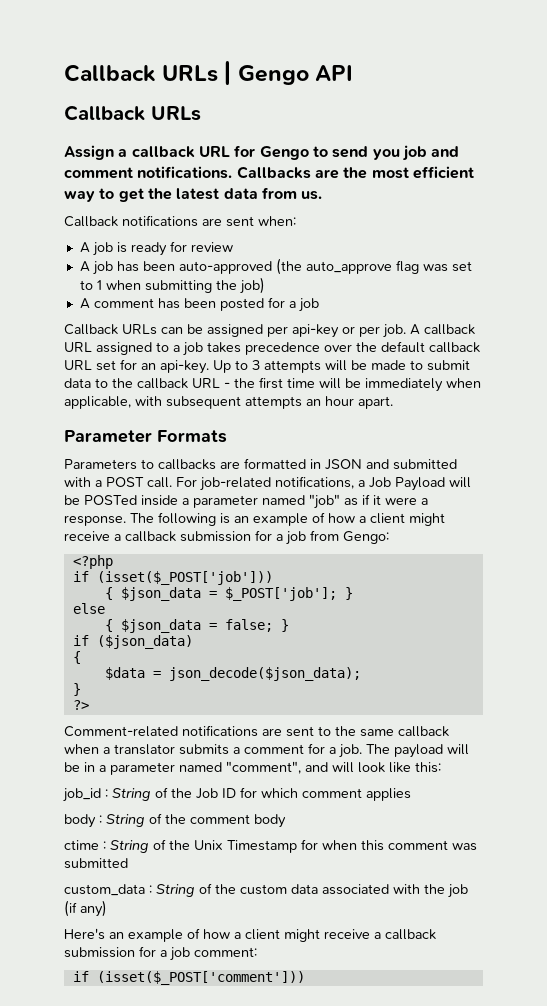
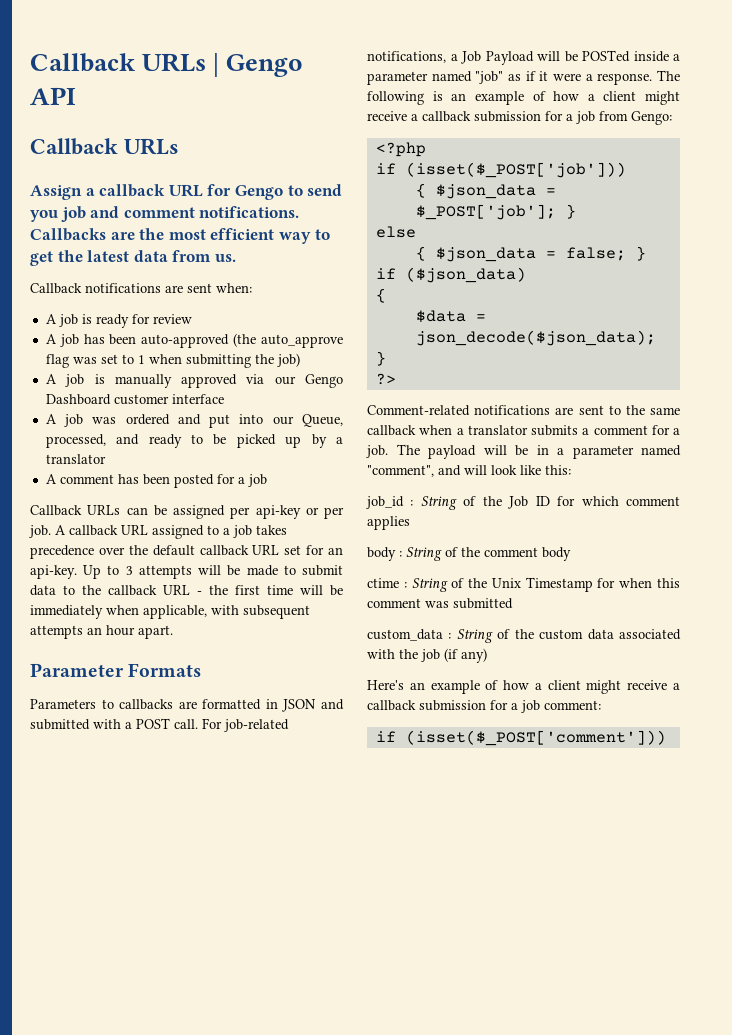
(265, 285) none -> [45,374,343,388] [45,394,224,405] [45,414,343,428] [45,434,343,448] [45,454,106,464] // A job is manually approved via our Gengo Dashboard customer interface // A job was ordered and put into our Queue, processed, and ready to be picked up by a translator

